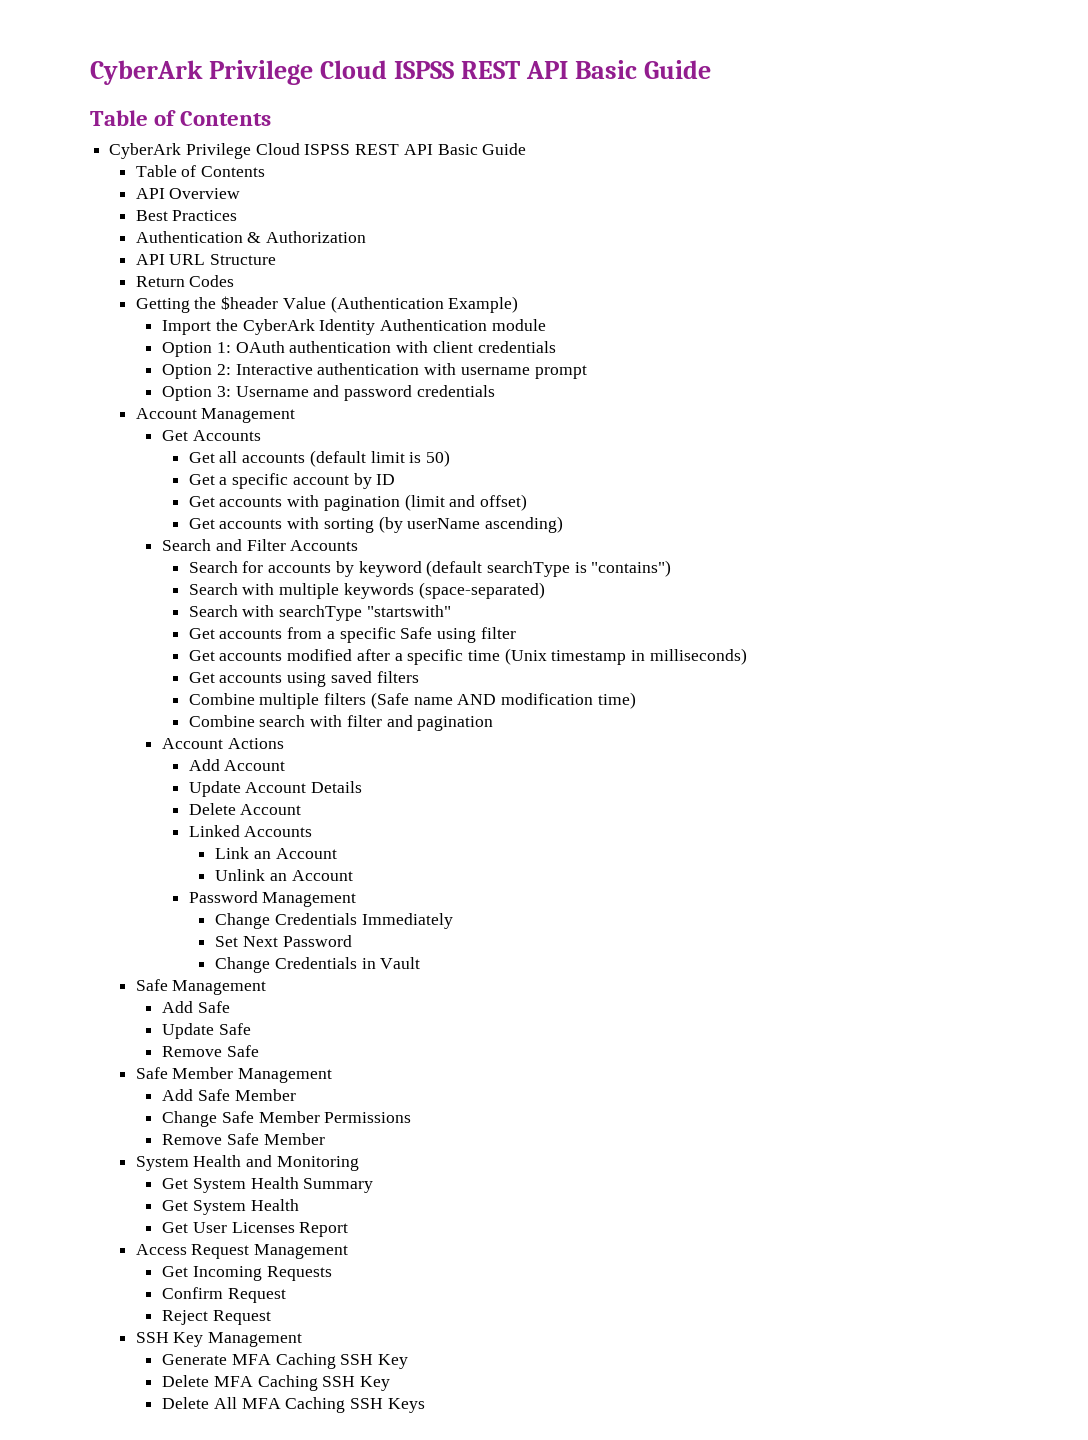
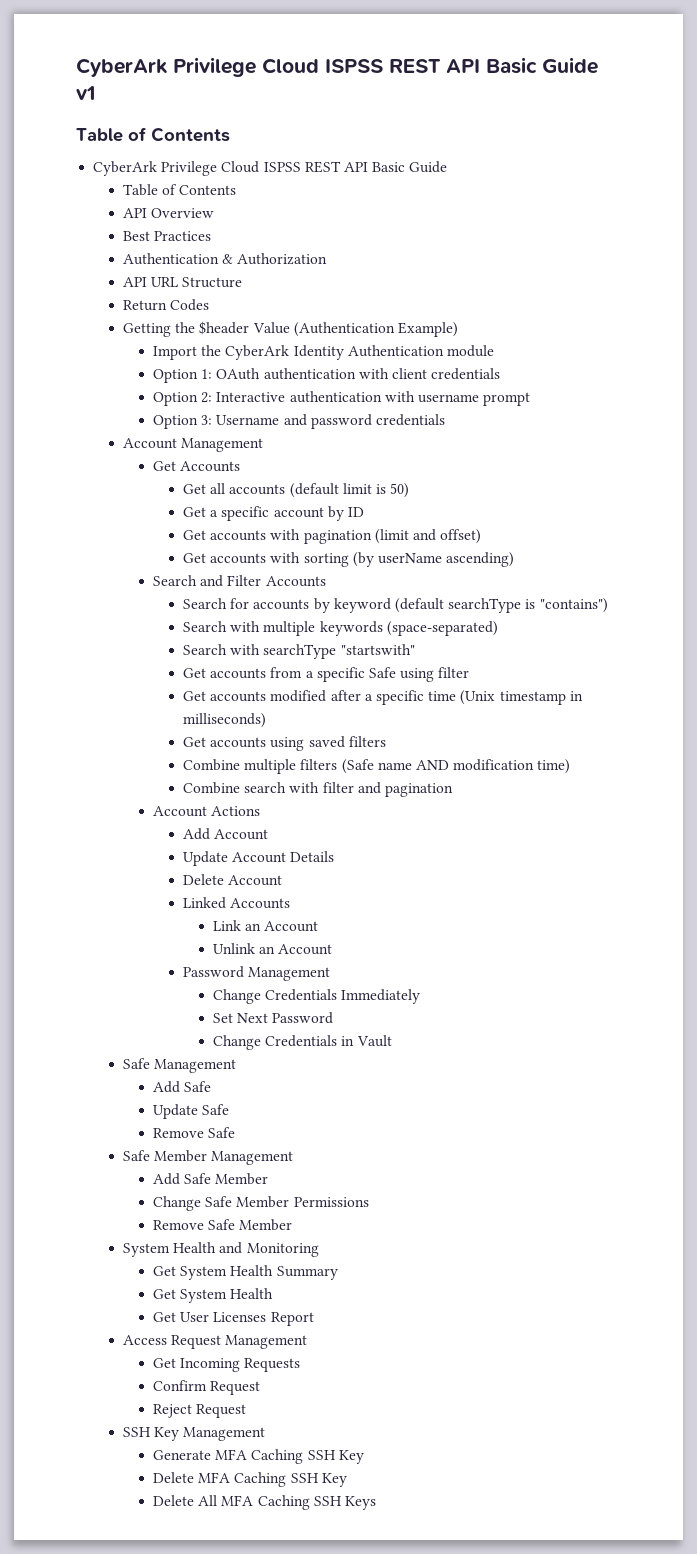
[90,60,712,85] CyberArk Privilege Cloud ISPSS REST API Basic Guide -> [76,57,598,77] [76,86,96,100] CyberArk Privilege Cloud ISPSS REST API Basic Guide v1

